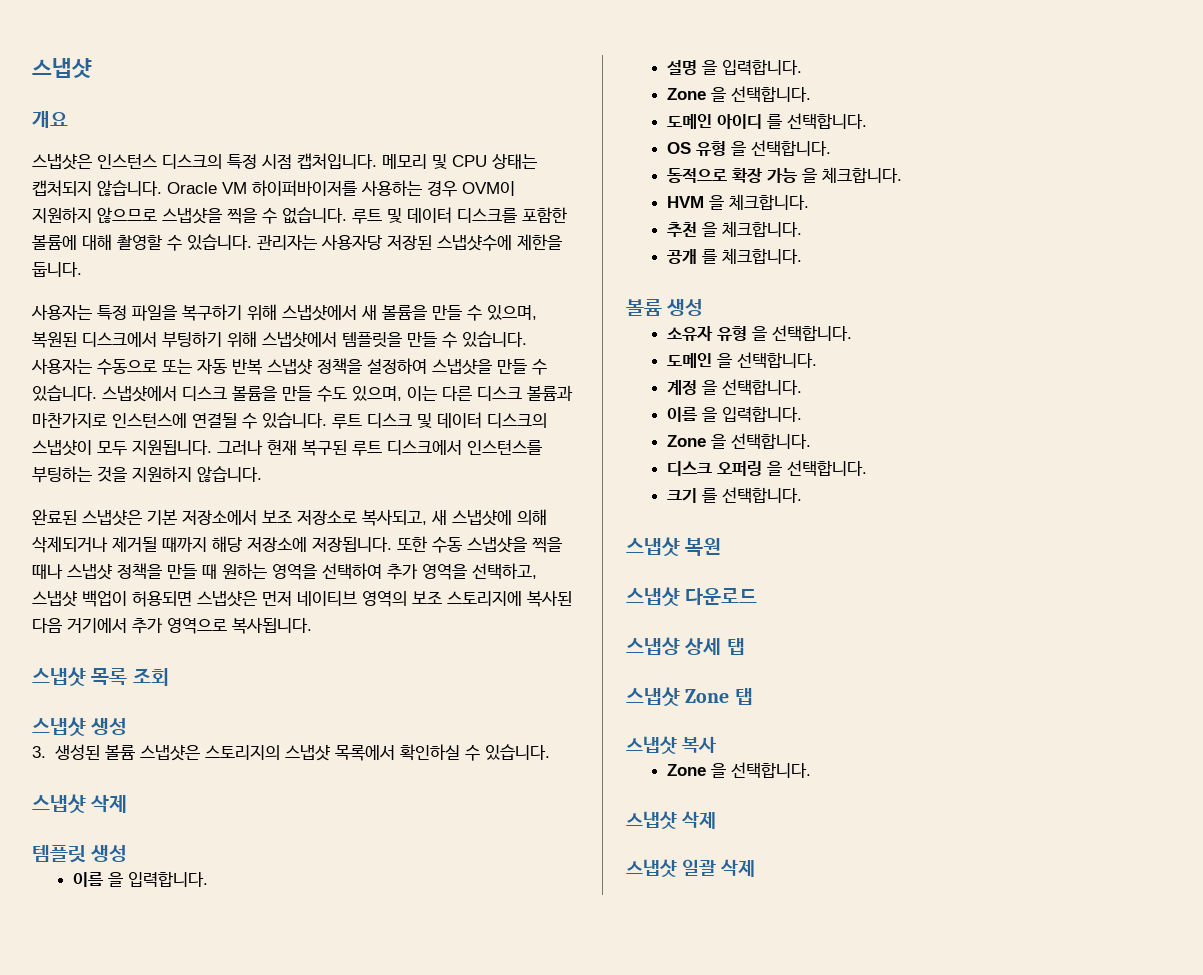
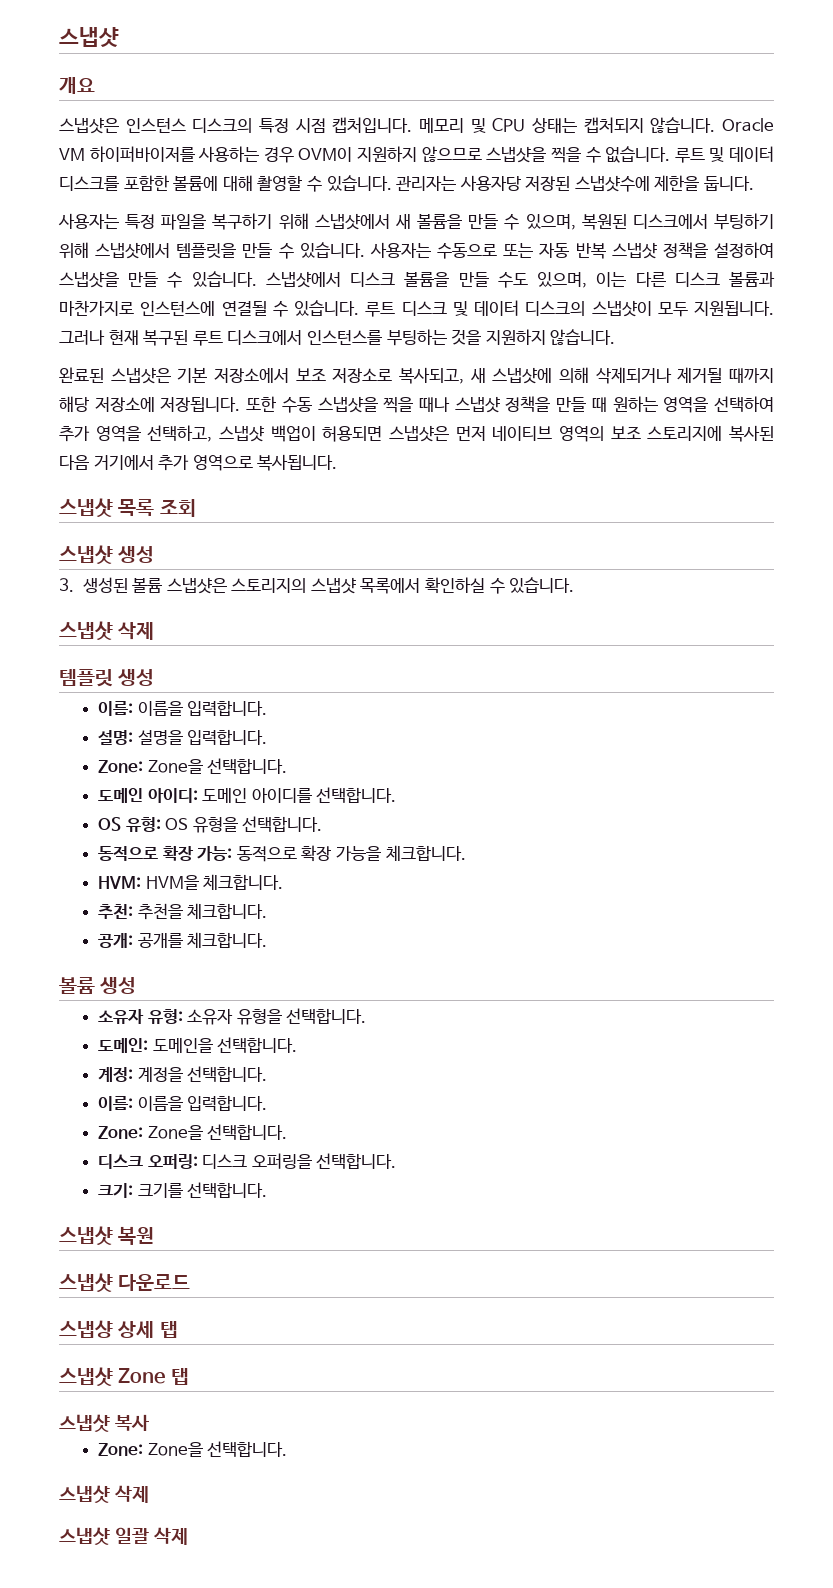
[73,871,209,887] [667,59,803,75] [667,86,812,102] [667,114,783,129] 이름 을 입력합니다. // 설명 을 입력합니다. // Zone 을 선택합니다. // 도메인 아이디 를 -> [98,700,268,716] [98,729,268,745] [98,758,288,774] [98,788,312,803] 이름: 이름을 입력합니다. // 설명: 설명을 입력합니다. // Zone: Zone을 선택합니다. // 도메인 아이디: 도메인 아이디를
[696,141,747,156] 유형 을 -> [125,817,238,833] 유형: OS 유형을
[767,167,903,183] [667,194,810,210] [667,221,803,237] [667,249,718,264] 가능 을 체크합니다. // HVM 을 체크합니다. // 추천 을 체크합니다. // 공개 를 -> [197,845,466,862] [98,874,284,890] [98,903,268,920] [98,933,183,948] 가능: 동적으로 확장 가능을 체크합니다. // HVM: HVM을 체크합니다. // 추천: 추천을 체크합니다. // 공개: 공개를
[717,325,853,341] [667,352,818,368] [667,379,803,395] [667,406,803,422] [667,434,727,449] 유형 을 선택합니다. // 도메인 을 선택합니다. // 계정 을 선택합니다. // 이름 을 입력합니다. // Zone 을 -> [147,1008,367,1025] [98,1037,298,1053] [98,1066,268,1082] [98,1095,268,1111] [98,1125,203,1140] 유형: 소유자 유형을 선택합니다. // 도메인: 도메인을 선택합니다. // 계정: 계정을 선택합니다. // 이름: 이름을 입력합니다. // Zone: Zone을
[717,460,868,476] [667,488,718,503] 오퍼링 을 선택합니다. // 크기 를 -> [147,1153,397,1169] [98,1183,183,1198] 오퍼링: 디스크 오퍼링을 선택합니다. // 크기: 크기를
[667,763,727,778] Zone 을 -> [98,1442,203,1457] Zone: Zone을

